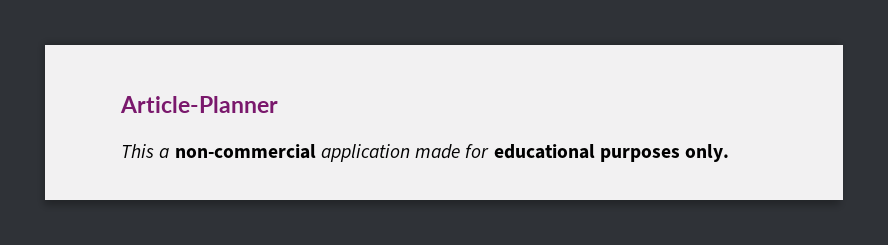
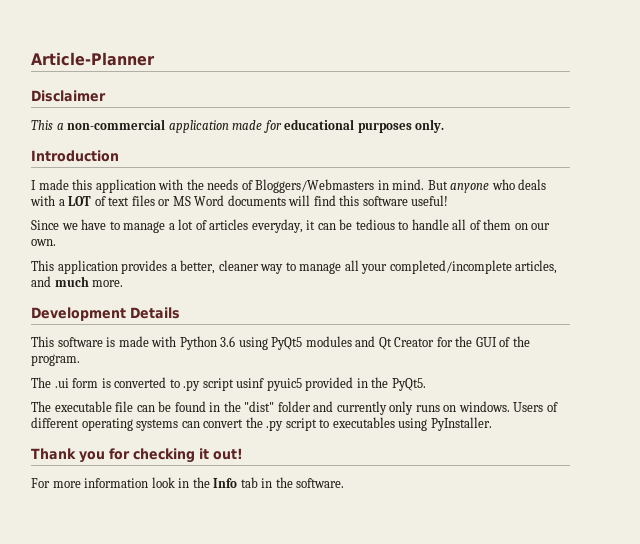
(278, 104) none -> [31,90,106,102] // Disclaimer
(730, 153) none -> [31,150,119,162] [31,179,547,193] [30,195,449,206] [31,219,551,233] [31,239,56,246] [31,260,558,274] [31,276,124,287] [31,307,180,321] [31,336,530,350] [31,354,80,366] [31,377,426,391] [31,401,558,415] [31,417,492,431] [31,448,243,463] [31,477,345,488] // Introduction // I made this application with the needs of Bloggers/Webmasters in mind. But anyone who deals with a LOT of text files or MS Word documents will find this software useful! // Since we have to manage a lot of articles everyday, it can be tedious to handle all of them on our own. // This application provides a better, cleaner way to manage all your completed/incomplete articles, and much more. // Development Details // This software is made with Python 3.6 using PyQt5 modules and Qt Creator for the GUI of the program. // The .ui form is converted to .py script usinf pyuic5 provided in the PyQt5. // The executable file can be found in the "dist" folder and currently only runs on windows. Users of different operating systems can convert the .py script to executables using PyInstaller. // Thank you for checking it out! // For more information look in the Info tab in the software.

